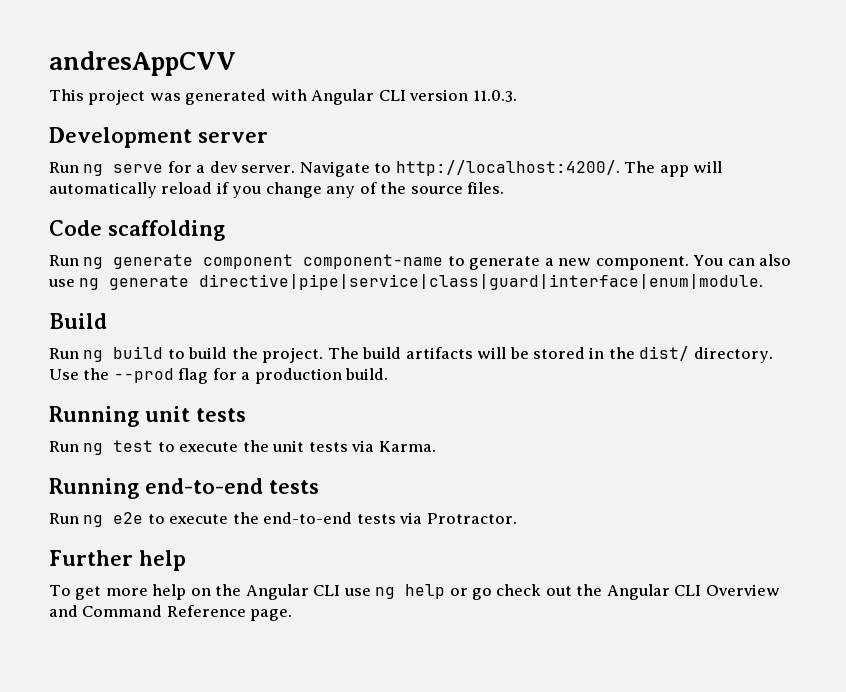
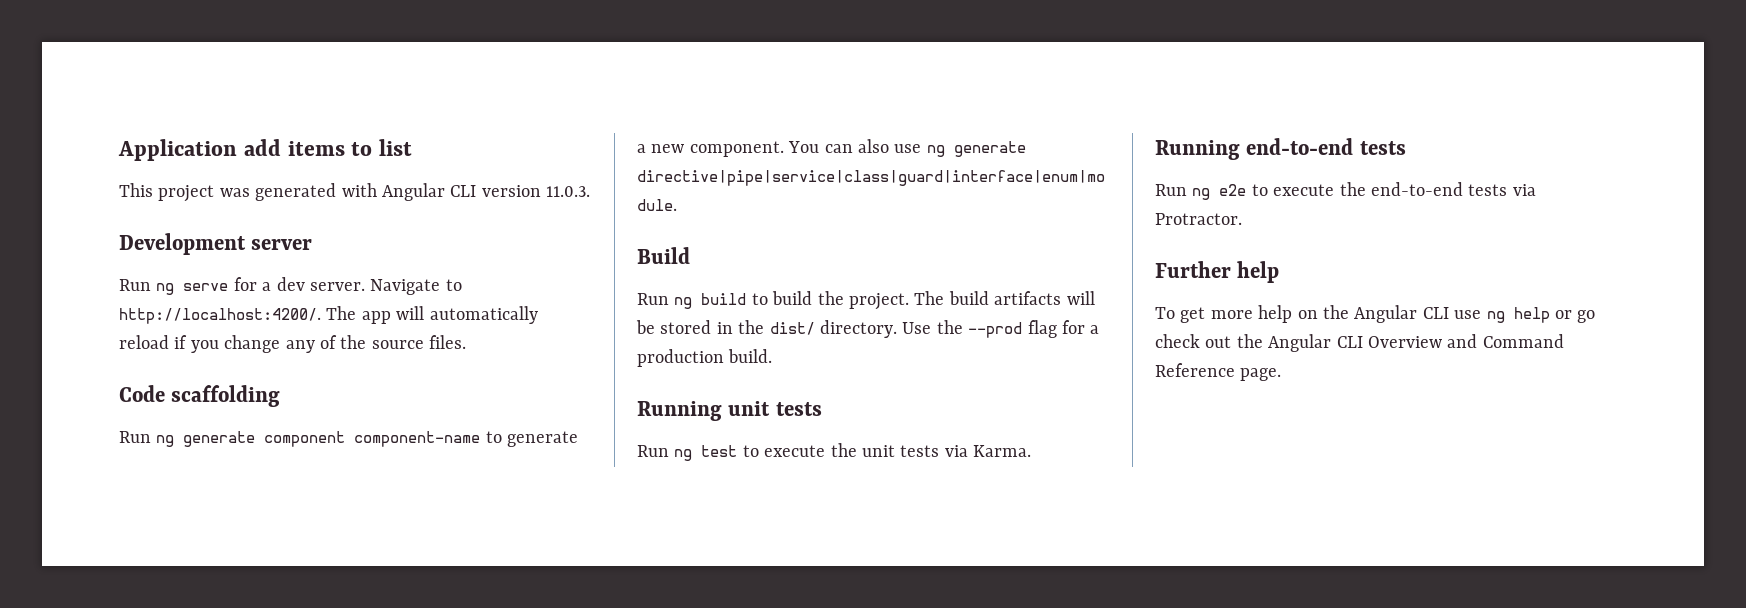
[49,51,236,76] andresAppCVV -> [118,139,412,161] Application add items to list

